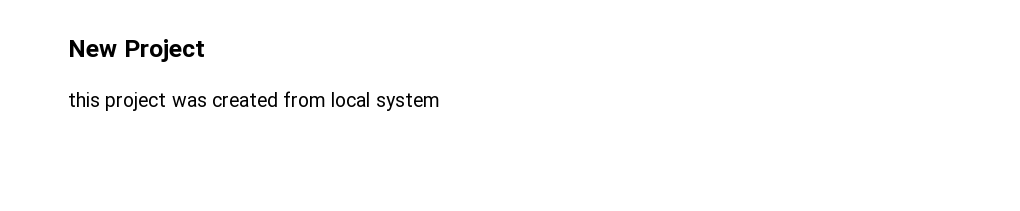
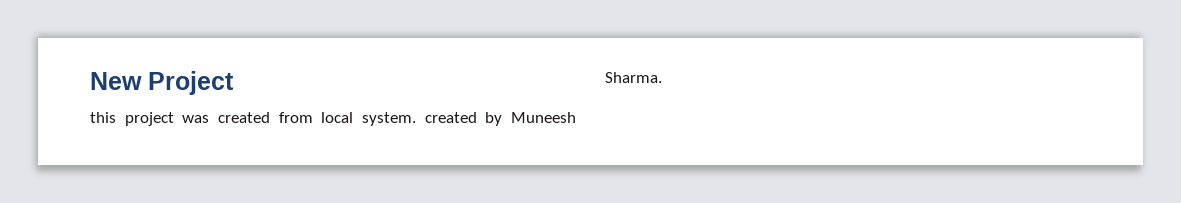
[375,93,440,111] system -> [362,112,576,126] [605,72,662,83] system. created by Muneesh Sharma.

